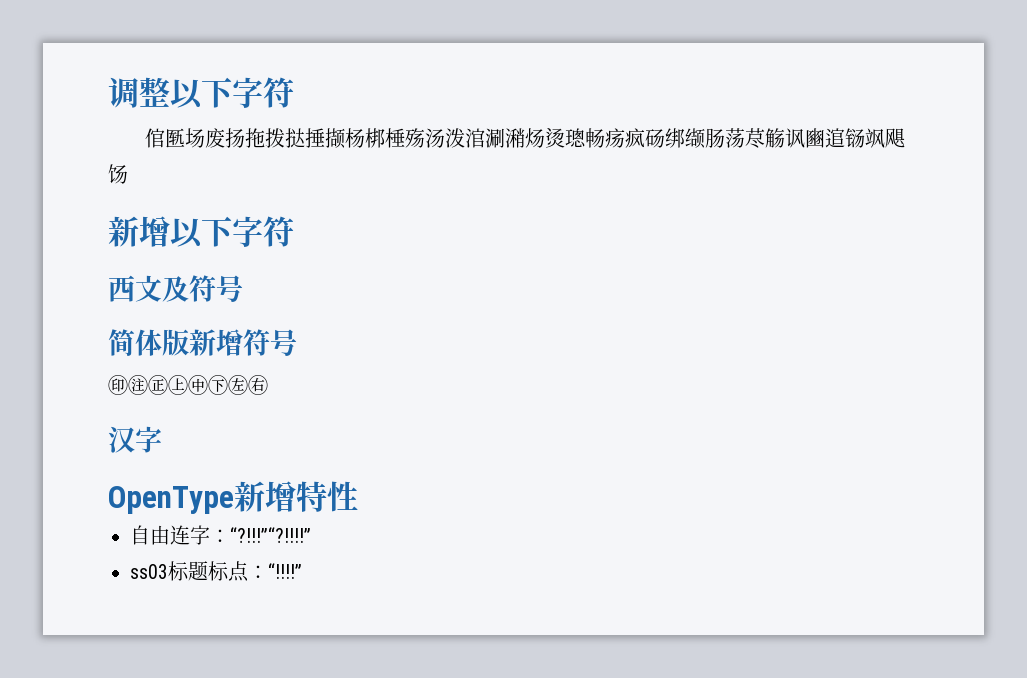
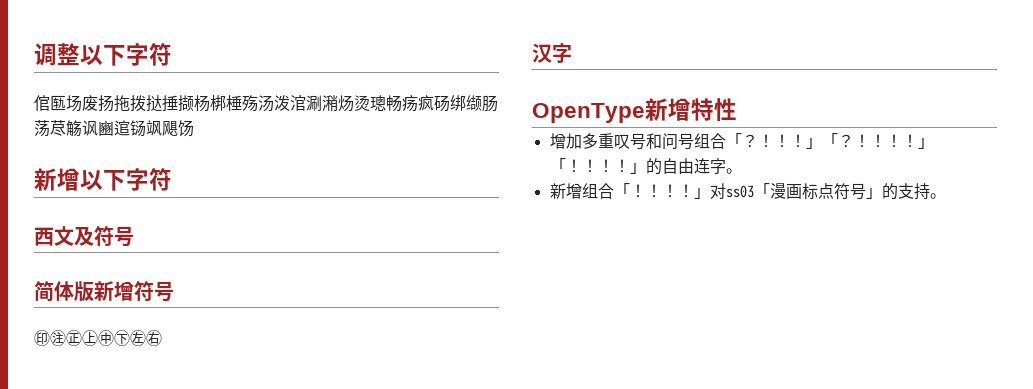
[130,525,311,545] [130,561,302,582] 自由连字：“?!!!”“?!!!!” // ss03标题标点：“!!!!” -> [549,133,934,150] [549,158,742,175] [549,183,946,200] 增加多重叹号和问号组合「？！！！」「？！！！！」「！！！！」的自由连字。 // 新增组合「！！！！」对ss03「漫画标点符号」的支持。

